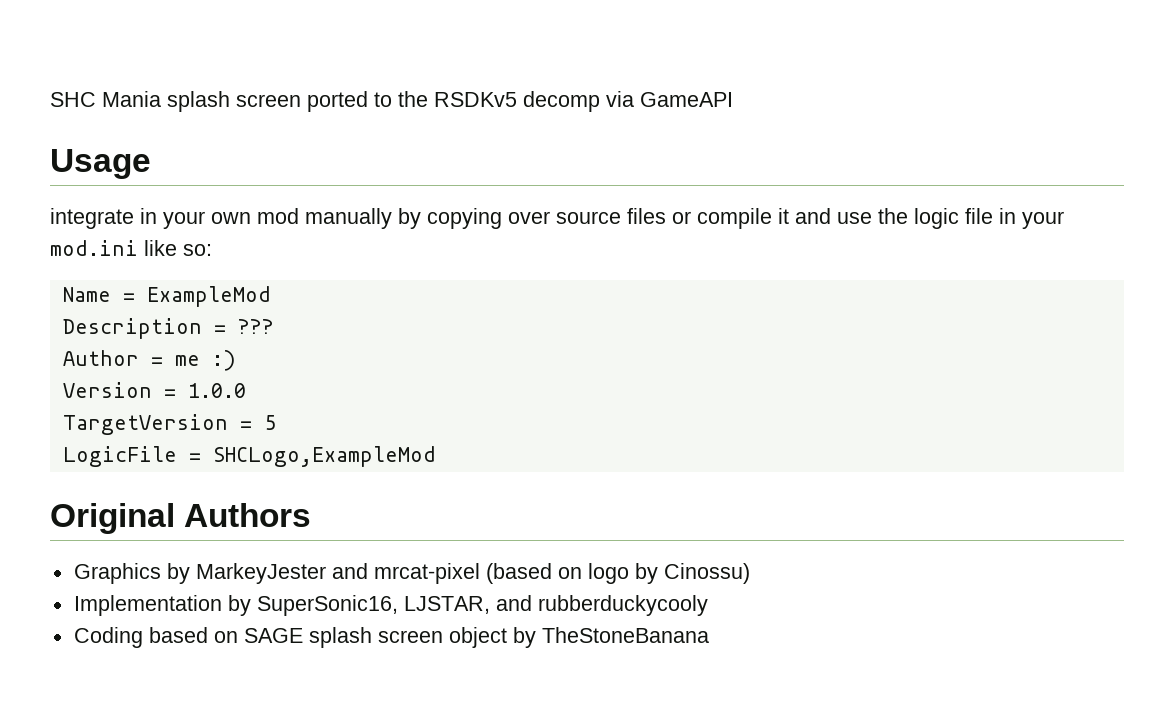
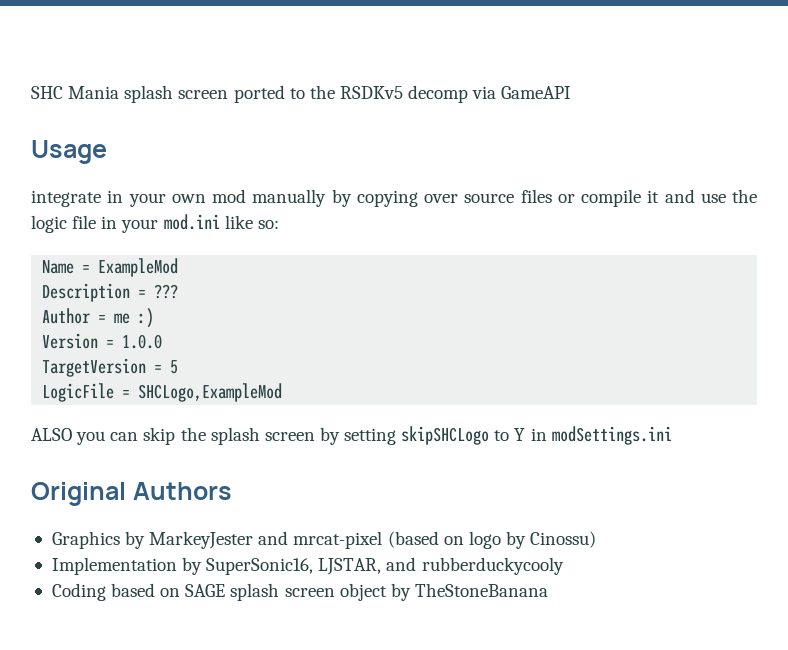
(436, 456) none -> [31,426,672,445] // ALSO you can skip the splash screen by setting skipSHCLogo to Y in modSettings.ini

